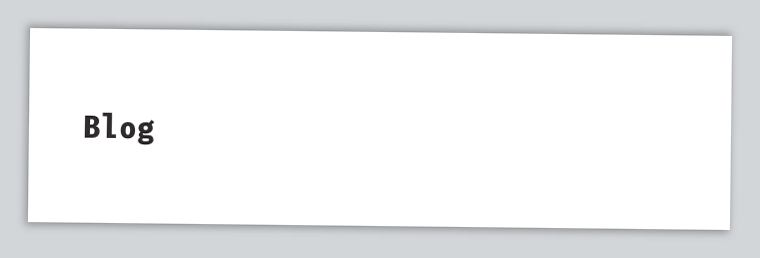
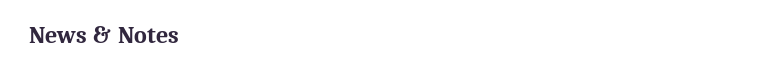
[82,111,156,146] Blog -> [29,26,179,43] News & Notes

